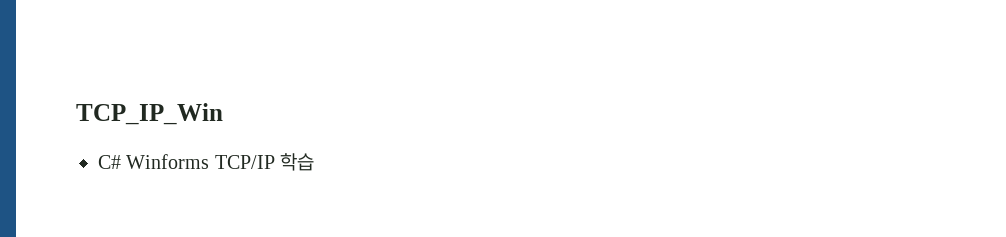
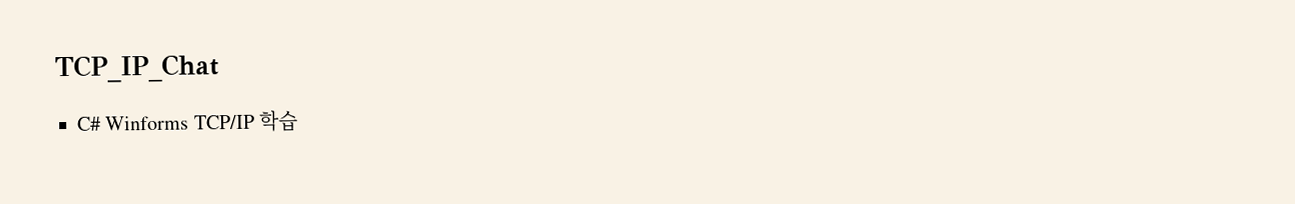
[76,103,223,125] TCP_IP_Win -> [54,54,219,84] TCP_IP_Chat

